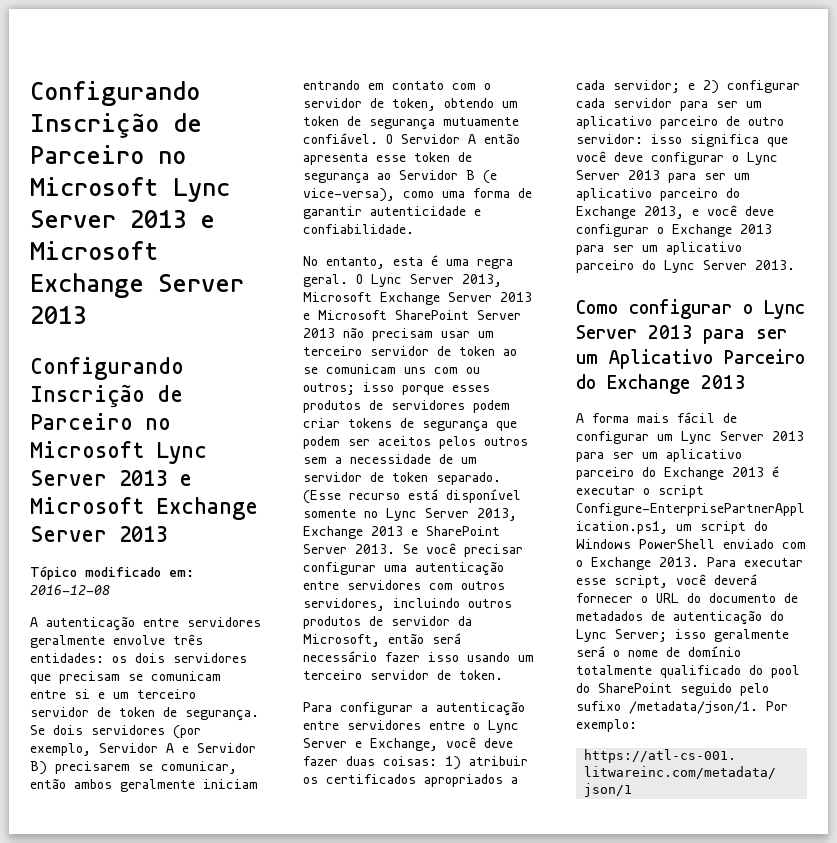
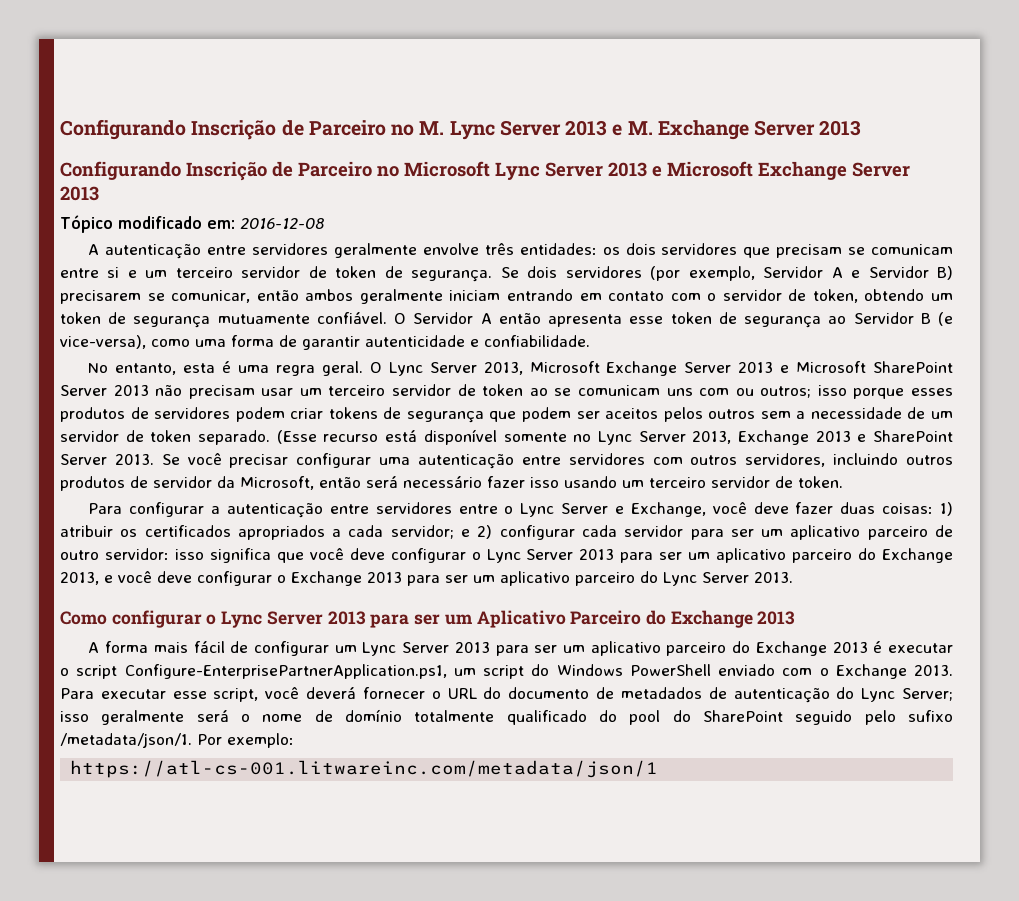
[30,81,200,106] [30,113,202,138] [30,145,186,164] [30,177,230,202] [30,210,215,228] [30,241,159,260] Configurando Inscrição de Parceiro no Microsoft Lync Server 2013 e Microsoft -> [60,119,653,140] Configurando Inscrição de Parceiro no M. Lync Server 2013 e M.

